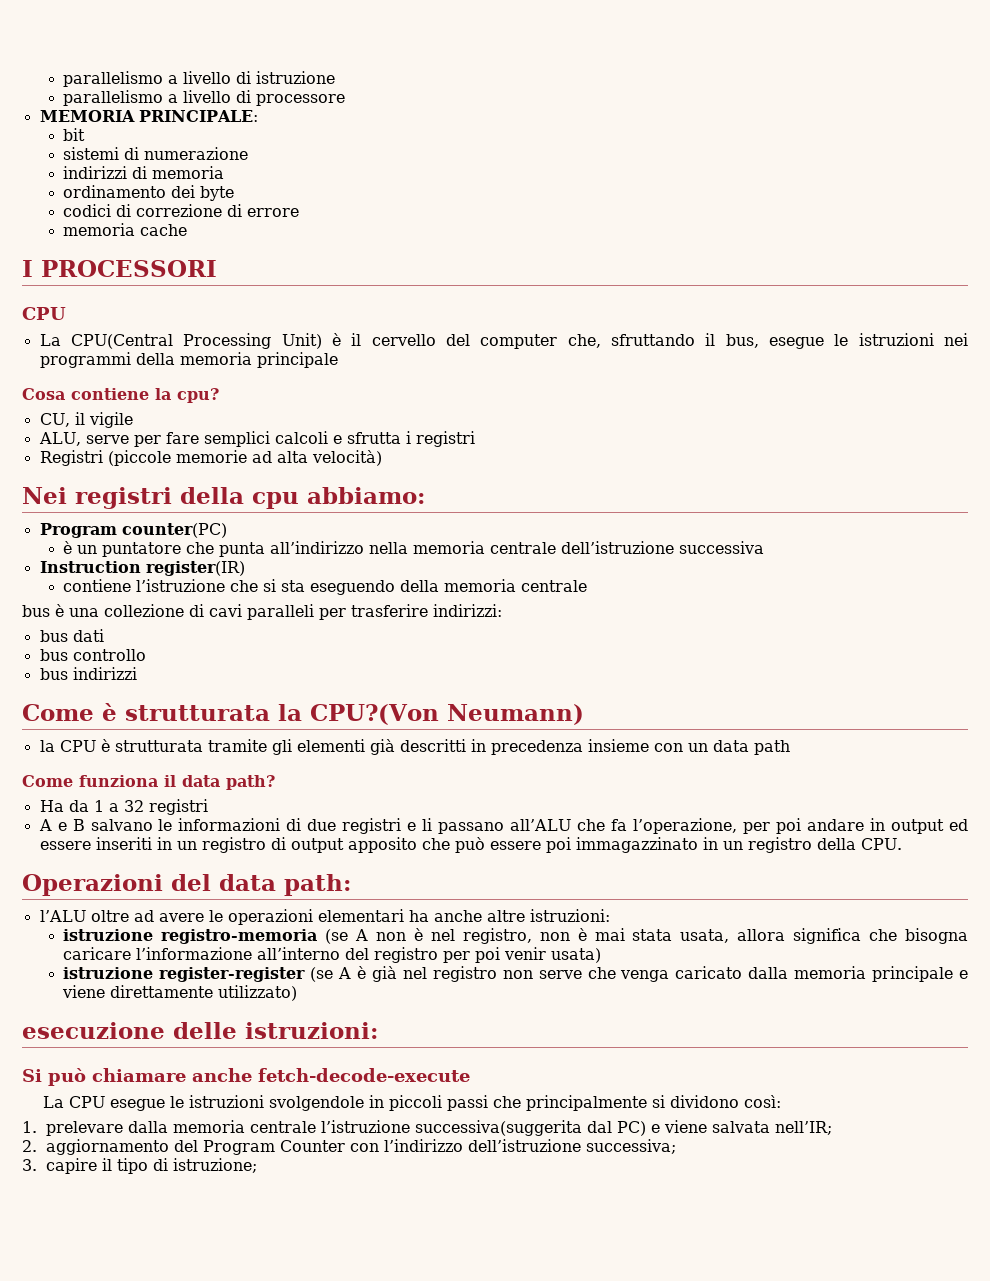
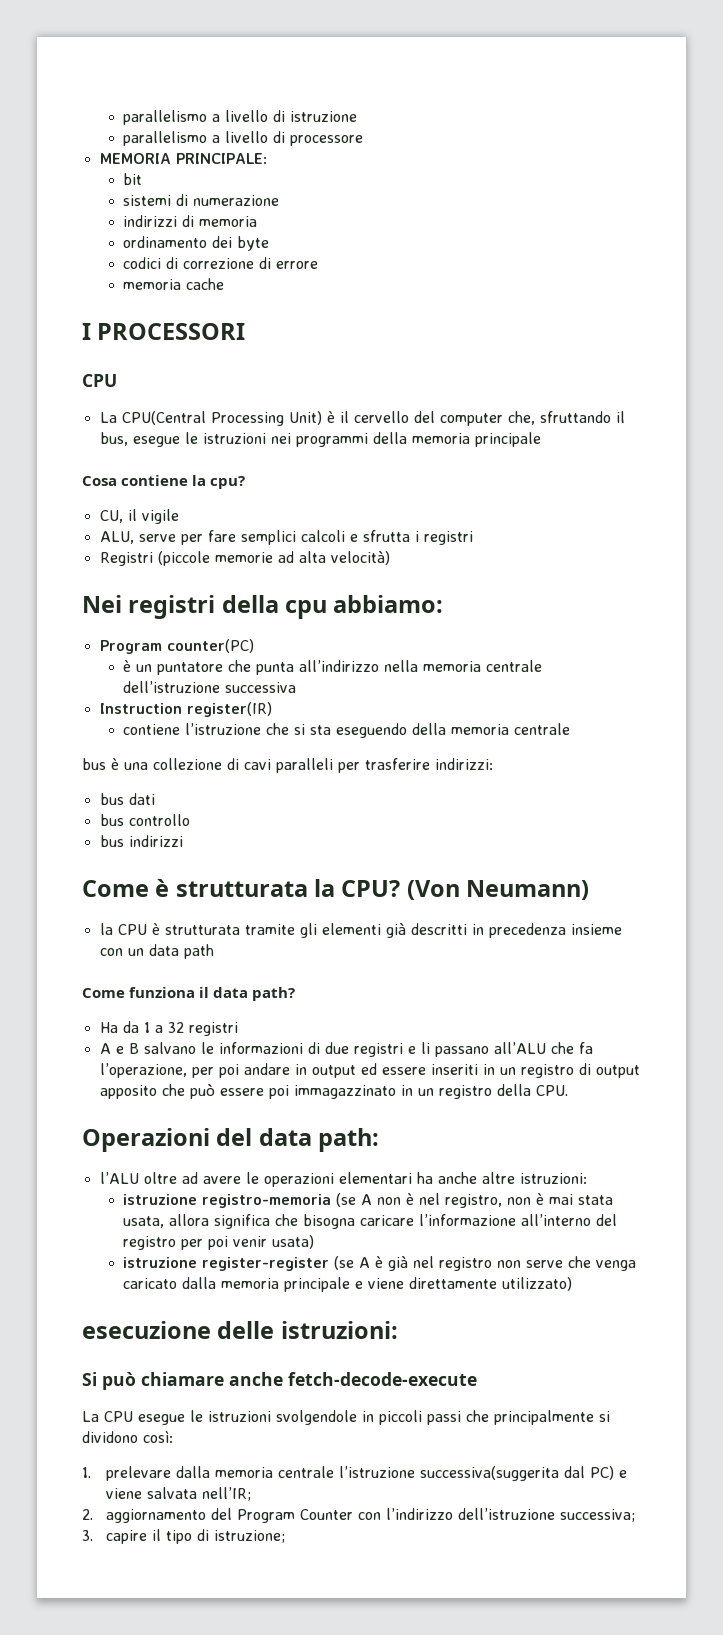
[310,704,439,725] CPU?(Von -> [341,880,460,900] CPU? (Von

